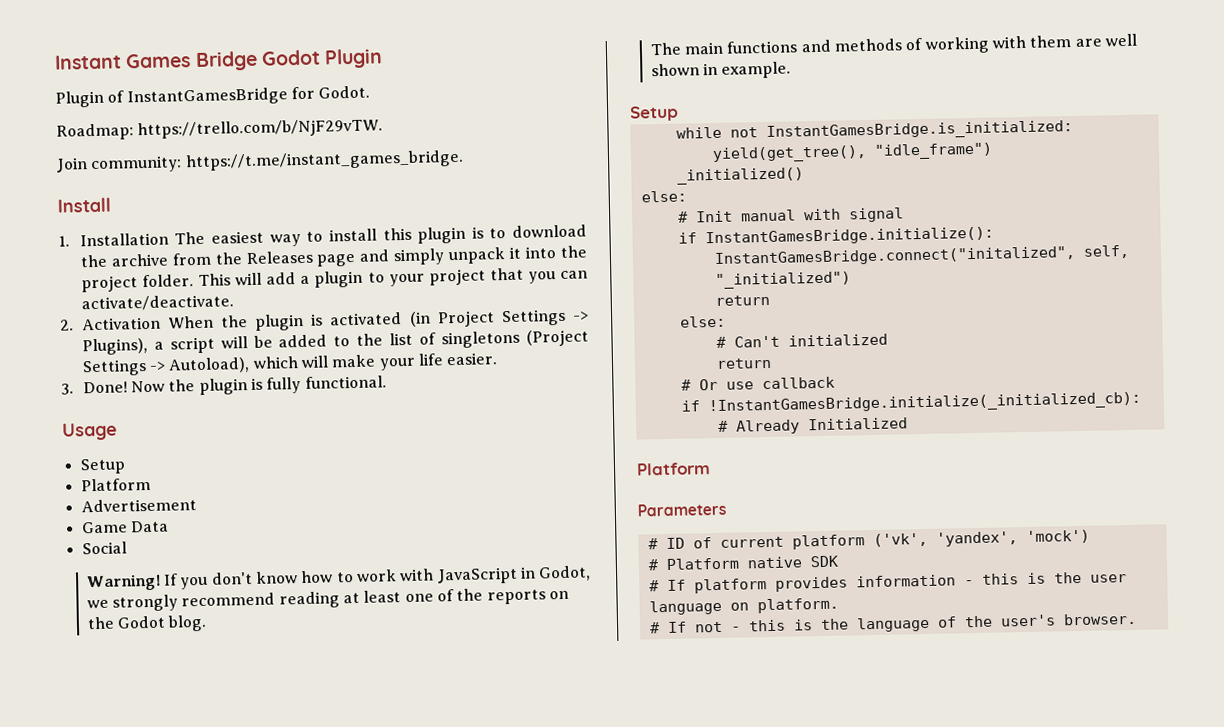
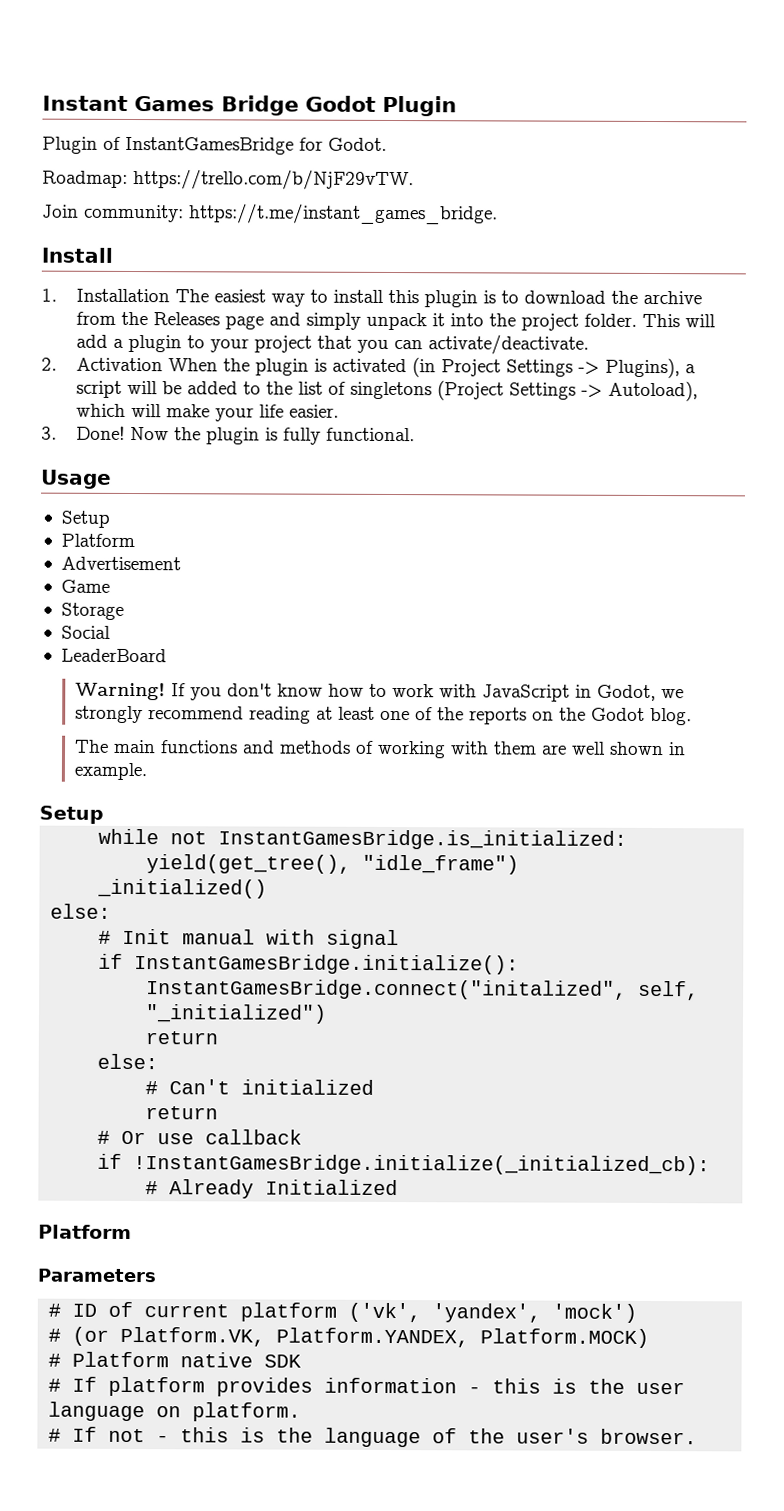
[129,520,169,533] Data -> [60,602,124,620] // Storage
(127, 548) none -> [60,648,167,663] // LeaderBoard
(1090, 537) none -> [48,1326,650,1348] // # (or Platform.VK, Platform.YANDEX, Platform.MOCK)

